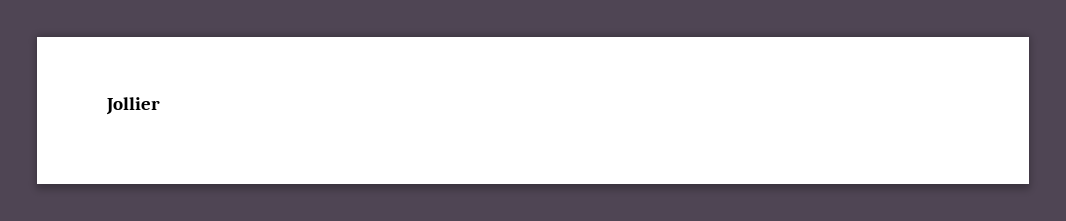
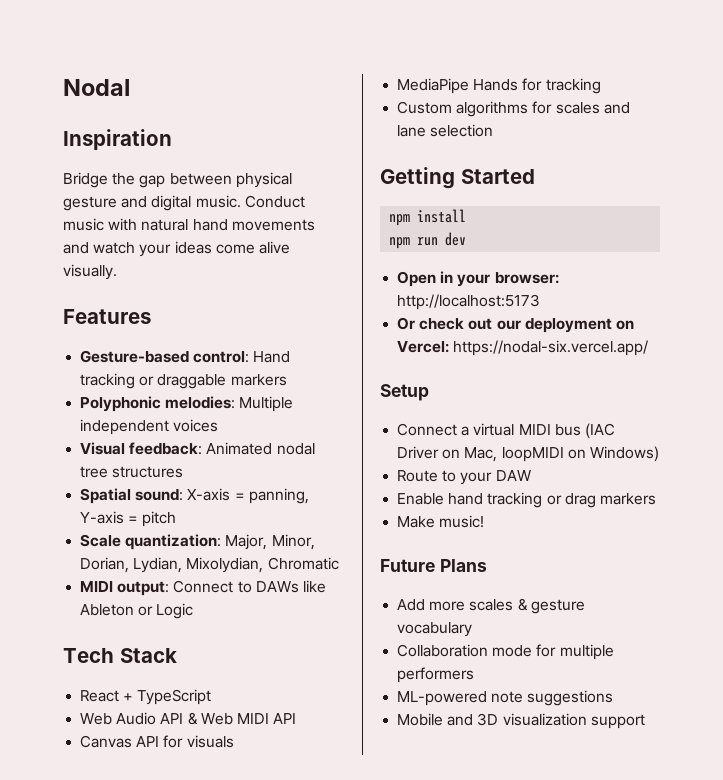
[106,97,160,115] Jollier -> [63,79,130,96] [63,129,172,150] [63,172,292,188] [63,195,305,211] [63,218,315,231] [63,241,290,257] [63,264,117,280] [63,309,151,324] [80,350,291,363] [80,373,287,389] [80,396,294,412] [80,419,219,435] [80,442,315,455] [80,466,184,478] [80,488,309,504] [80,511,177,527] [80,534,315,550] [80,557,339,573] [80,580,326,596] [80,603,194,619] [63,648,177,663] [80,689,212,705] [80,712,297,725] [80,735,234,748] [397,78,601,94] [397,101,630,117] [397,124,494,137] [380,167,535,189] [389,209,467,226] [389,232,467,249] [397,271,559,287] [397,294,541,310] [397,317,634,333] [397,340,649,356] [380,384,429,401] [397,423,615,439] [397,446,659,462] [397,470,531,485] [397,492,656,508] [397,515,485,528] [380,559,487,572] [397,598,585,614] [397,622,473,637] [397,644,614,660] [397,667,475,683] [397,690,614,706] [397,713,645,729] Nodal // Inspiration // Bridge the gap between physical gesture and digital music. Conduct music with natural hand movements and watch your ideas come alive visually. // Features // Gesture-based control: Hand tracking or draggable markers // Polyphonic melodies: Multiple independent voices // Visual feedback: Animated nodal tree structures // Spatial sound: X-axis = panning, Y-axis = pitch // Scale quantization: Major, Minor, Dorian, Lydian, Mixolydian, Chromatic // MIDI output: Connect to DAWs like Ableton or Logic // Tech Stack // React + TypeScript // Web Audio API & Web MIDI API // Canvas API for visuals // MediaPipe Hands for tracking // Custom algorithms for scales and lane selection // Getting Started // npm install // npm run dev // Open in your browser: http://localhost:5173 // Or check out our deployment on Vercel: https://nodal-six.vercel.app/ // Setup // Connect a virtual MIDI bus (IAC Driver on Mac, loopMIDI on Windows) // Route to your DAW // Enable hand tracking or drag markers // Make music! // Future Plans // Add more scales & gesture vocabulary // Collaboration mode for multiple performers // ML-powered note suggestions // Mobile and 3D visualization support

